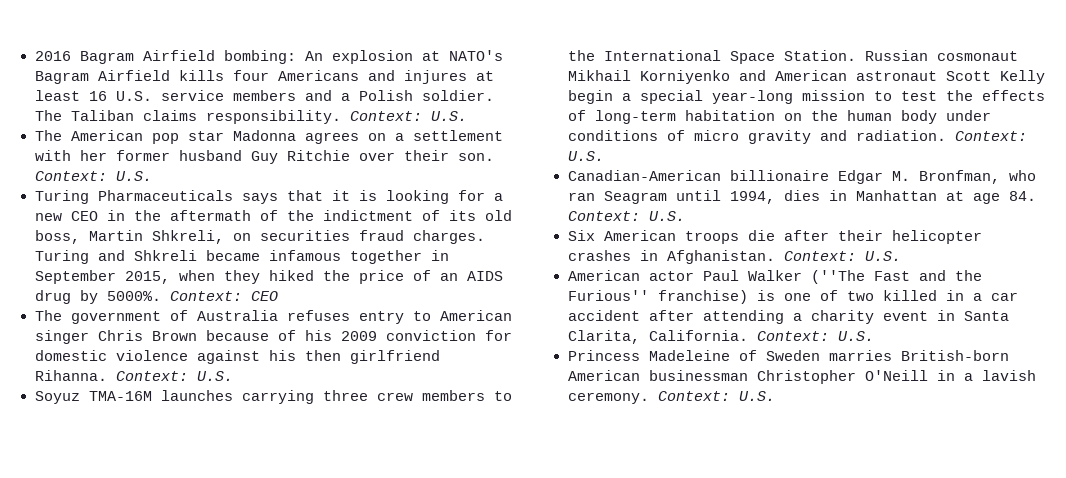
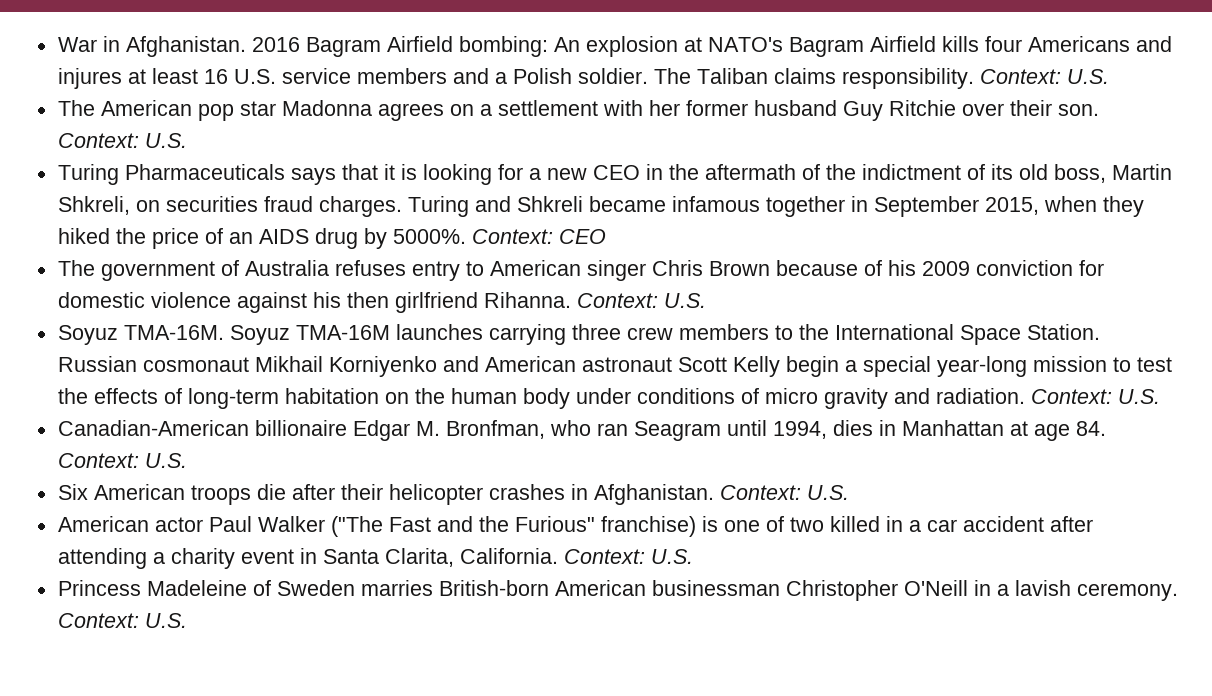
(34, 56) none -> [57,36,246,57] War in Afghanistan.
(80, 397) none -> [123,325,290,345] TMA-16M. Soyuz
[810,270,865,284] (''The -> [330,516,383,537] ("The
[567,290,649,301] Furious'' -> [514,516,595,532] Furious"

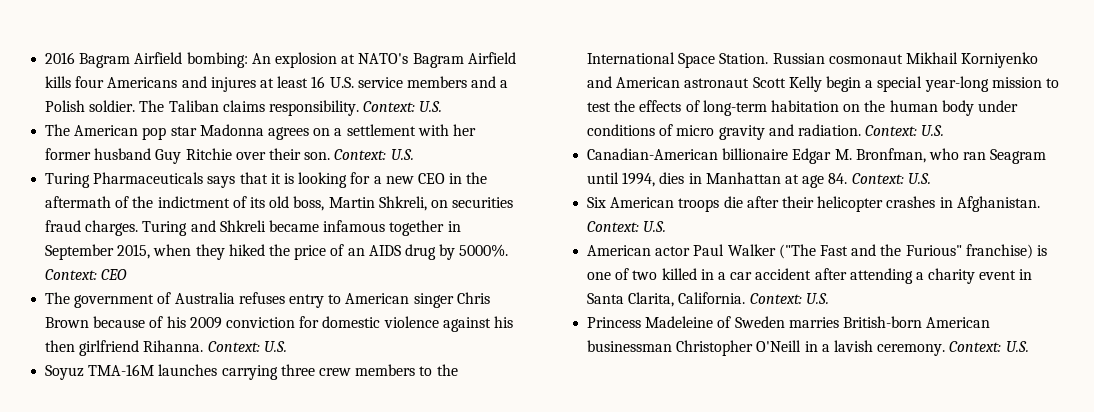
[57,36,246,57] War in Afghanistan. -> (45, 58) none
[123,325,290,345] TMA-16M. Soyuz -> (85, 372) none

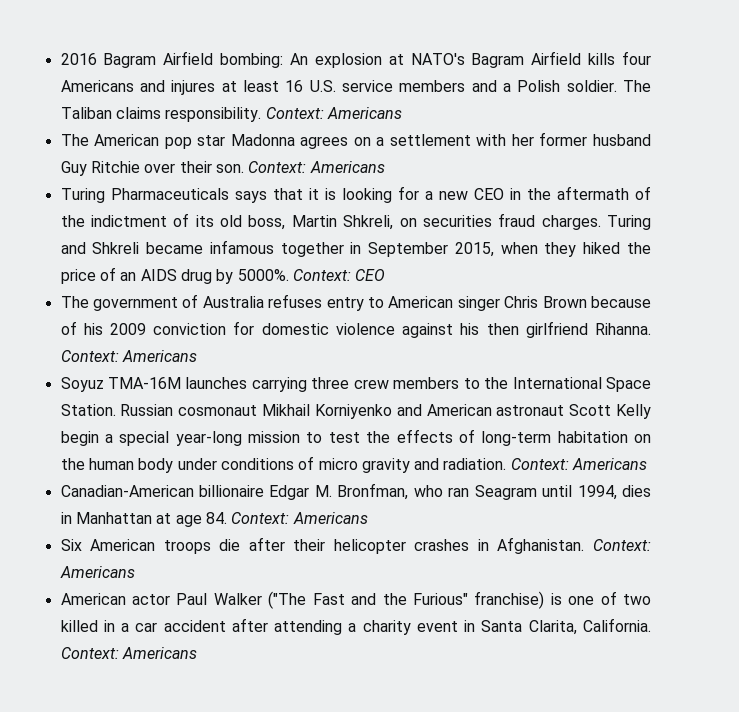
[419,101,443,112] U.S. -> [326,107,402,119] Americans
[390,149,414,160] U.S. -> [309,161,385,173] Americans
[263,341,287,352] U.S. -> [121,350,197,362] Americans
[921,125,945,136] U.S. -> [572,458,648,470] Americans
[907,173,931,184] U.S. -> [292,512,368,524] Americans
[643,221,667,232] U.S. -> [59,566,135,578] Americans
[805,293,829,304] [587,316,991,328] [587,340,1029,356] U.S. // Princess Madeleine of Sweden marries British-born American businessman Christopher O'Neill in a lavish ceremony. Context: U.S. -> [121,647,197,659] Americans

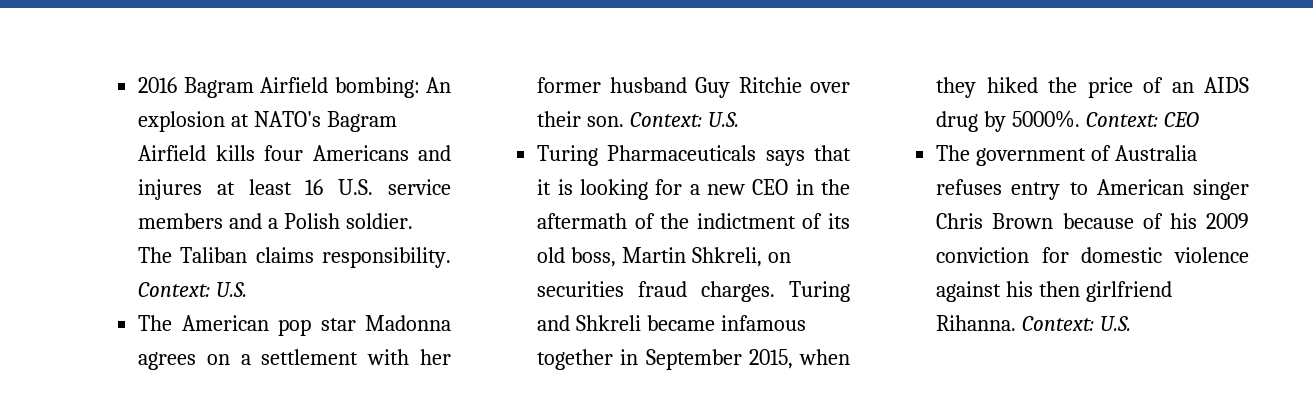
[326,107,402,119] Americans -> [216,282,248,297] U.S.
[309,161,385,173] Americans -> [708,112,740,127] U.S.
[121,350,197,362] [60,377,651,392] [60,404,651,419] [60,429,651,446] [60,456,648,473] [60,483,652,500] [60,512,368,527] [60,537,651,554] [59,566,135,578] [60,591,651,609] [60,618,651,635] [60,647,197,659] Americans // Soyuz TMA-16M launches carrying three crew members to the International Space Station. Russian cosmonaut Mikhail Korniyenko and American astronaut Scott Kelly begin a special year-long mission to test the effects of long-term habitation on the human body under conditions of micro gravity and radiation. Context: Americans // Canadian-American billionaire Edgar M. Bronfman, who ran Seagram until 1994, dies in Manhattan at age 84. Context: Americans // Six American troops die after their helicopter crashes in Afghanistan. Context: Americans // American actor Paul Walker ("The Fast and the Furious" franchise) is one of two killed in a car accident after attending a charity event in Santa Clarita, California. Context: Americans -> [1100,316,1132,331] U.S.

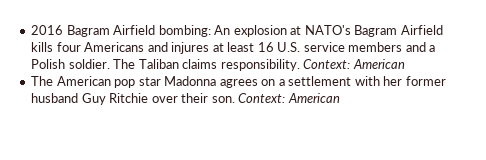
[216,282,248,297] U.S. -> [352,59,405,69] American
[708,112,740,127] [537,145,851,166] [537,179,850,200] [537,213,850,229] [537,247,791,267] [537,281,850,302] [537,315,807,331] [537,349,850,370] [936,77,1249,98] [936,110,1199,132] [936,145,1198,166] [936,179,1249,200] [936,213,1249,229] [936,247,1249,263] [936,281,1173,302] [936,315,1132,331] U.S. // Turing Pharmaceuticals says that it is looking for a new CEO in the aftermath of the indictment of its old boss, Martin Shkreli, on securities fraud charges. Turing and Shkreli became infamous together in September 2015, when they hiked the price of an AIDS drug by 5000%. Context: CEO // The government of Australia refuses entry to American singer Chris Brown because of his 2009 conviction for domestic violence against his then girlfriend Rihanna. Context: U.S. -> [287,93,340,103] American

